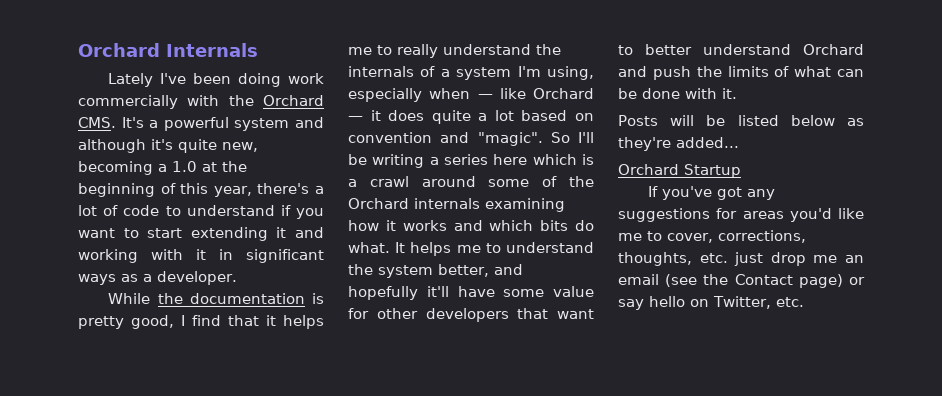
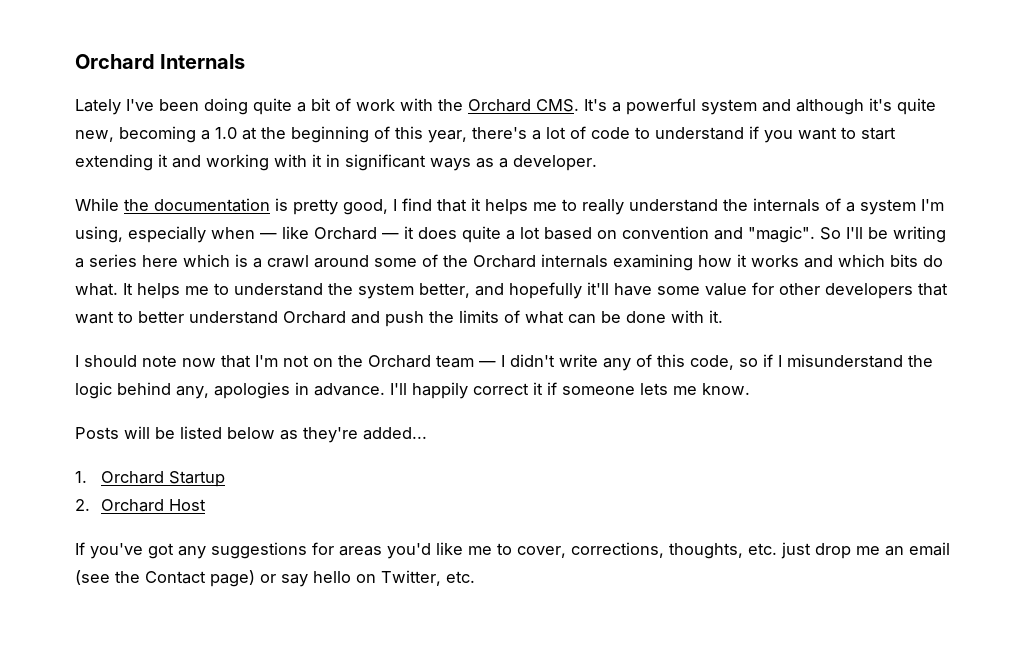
[288,73,325,84] [78,95,178,109] work commercially -> [253,98,395,115] quite a bit of work
(737, 93) none -> [75,354,933,371] [75,382,750,399] // I should note now that I'm not on the Orchard team — I didn't write any of this code, so if I misunderstand the logic behind any, apologies in advance. I'll happily correct it if someone lets me know.
(739, 142) none -> [75,471,87,483] 1.
(741, 171) none -> [75,499,207,512] // 2. Orchard Host

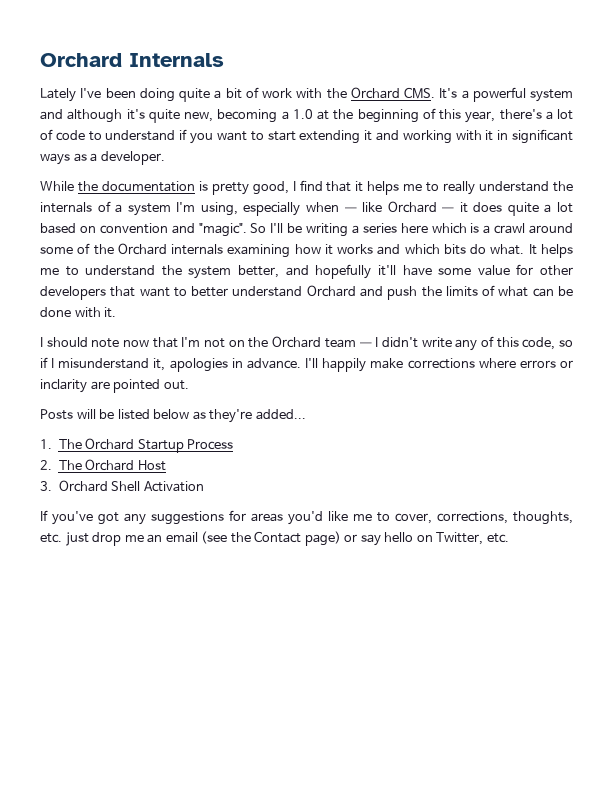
[908,355,933,367] [75,382,209,399] the logic behind any, -> [153,358,166,371] it,
[473,382,750,395] correct it if someone lets me know. -> [370,358,573,369] [40,379,189,393] make corrections where errors or inclarity are pointed out.
(87, 477) none -> [58,439,82,449] The
[75,499,207,512] // 2. Orchard Host -> [187,439,234,450] [40,459,166,471] [40,480,204,492] Process // 2. The Orchard Host // 3. Orchard Shell Activation

